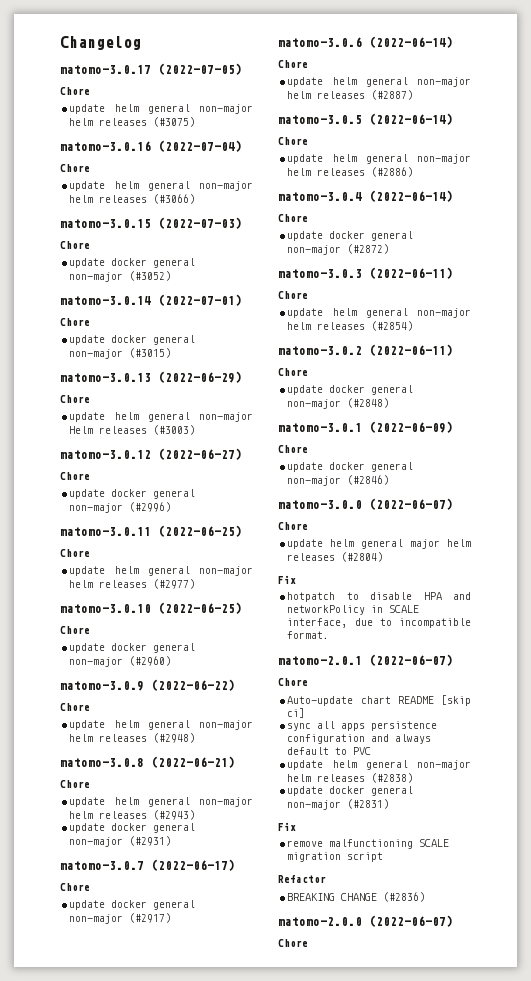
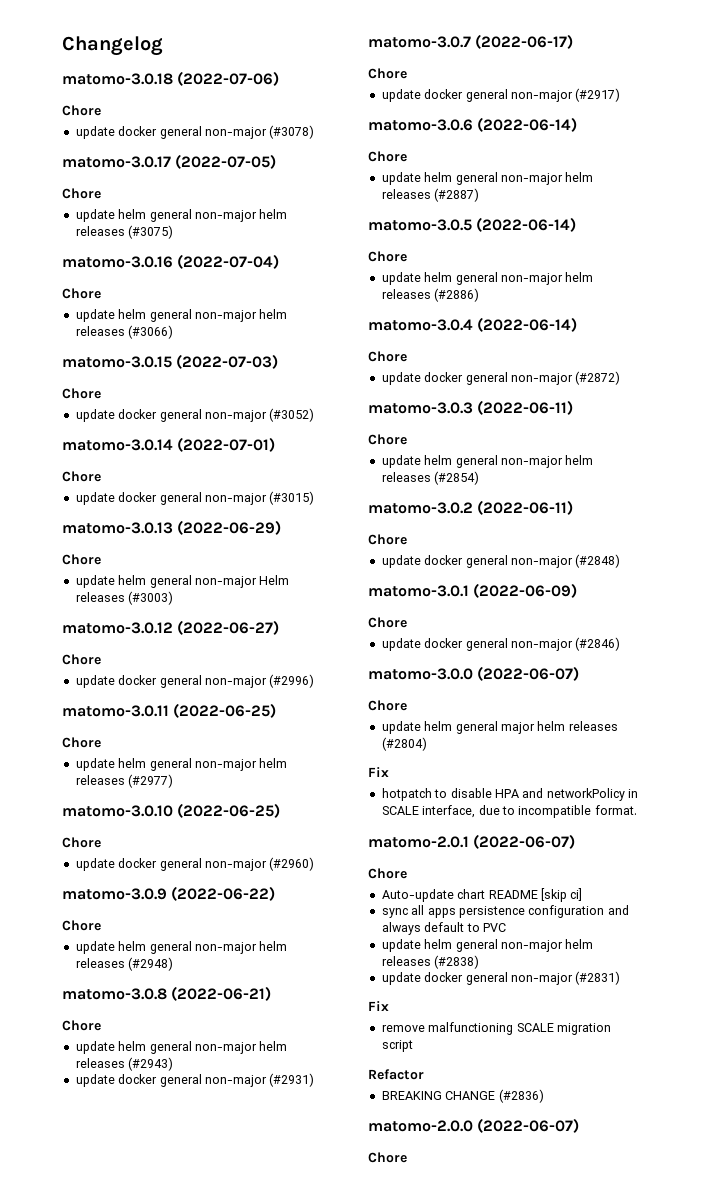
(141, 43) none -> [62,71,280,86] [62,105,101,116] [75,125,315,139] // matomo-3.0.18 (2022-07-06) // Chore // update docker general non-major (#3078)

